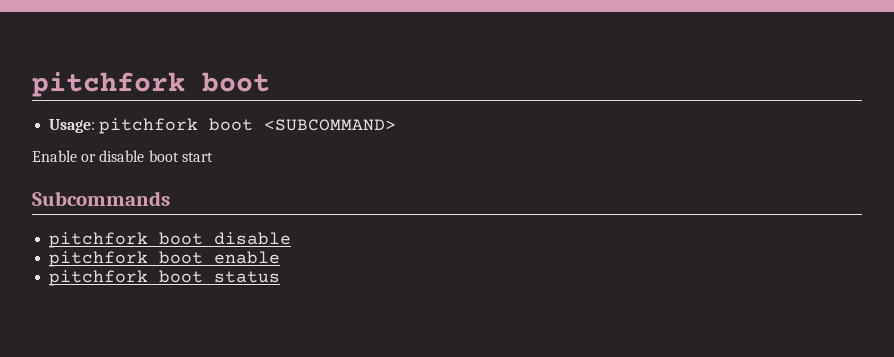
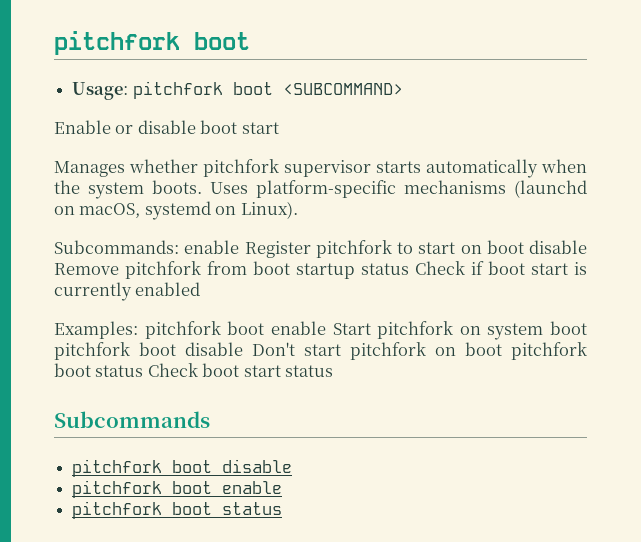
(213, 157) none -> [54,159,587,178] [54,180,587,199] [54,201,298,220] [54,240,587,258] [54,261,587,279] [54,282,201,301] [54,321,587,340] [54,342,587,360] [54,363,334,377] // Manages whether pitchfork supervisor starts automatically when the system boots. Uses platform-specific mechanisms (launchd on macOS, systemd on Linux). // Subcommands: enable Register pitchfork to start on boot disable Remove pitchfork from boot startup status Check if boot start is currently enabled // Examples: pitchfork boot enable Start pitchfork on system boot pitchfork boot disable Don't start pitchfork on boot pitchfork boot status Check boot start status

